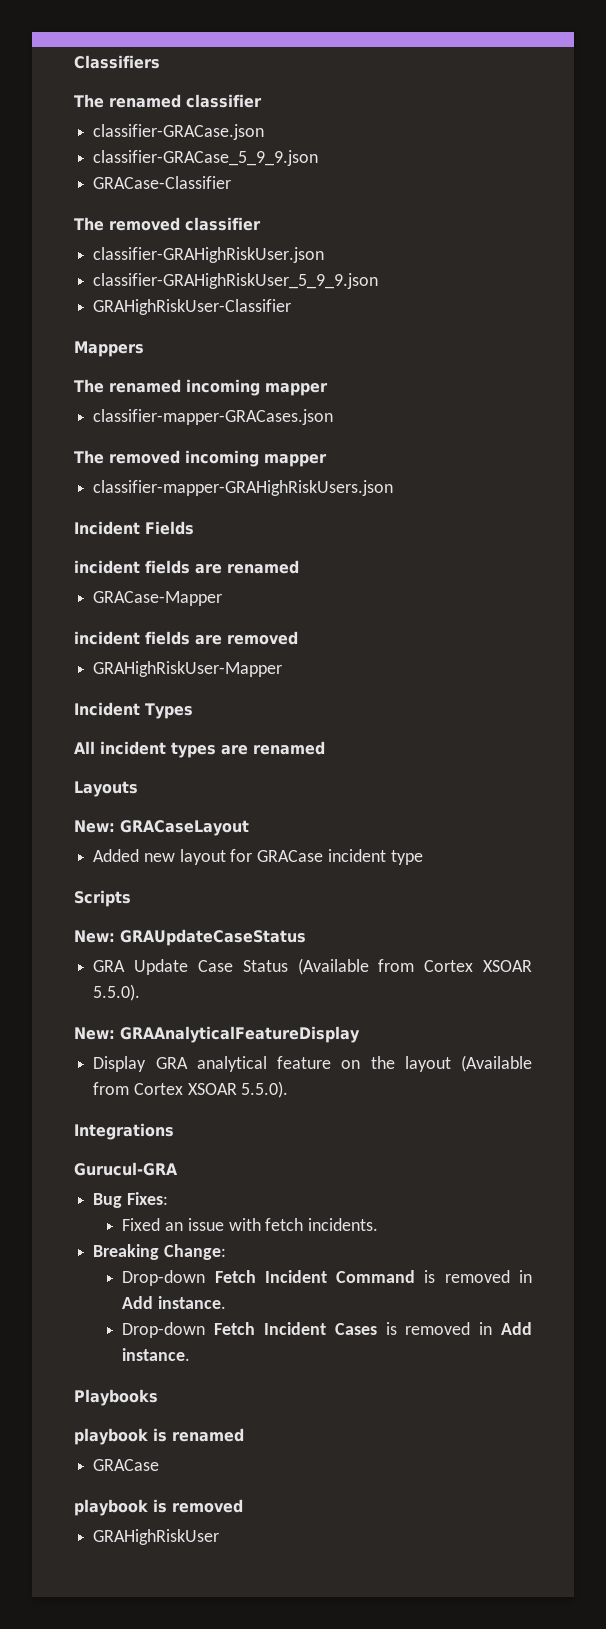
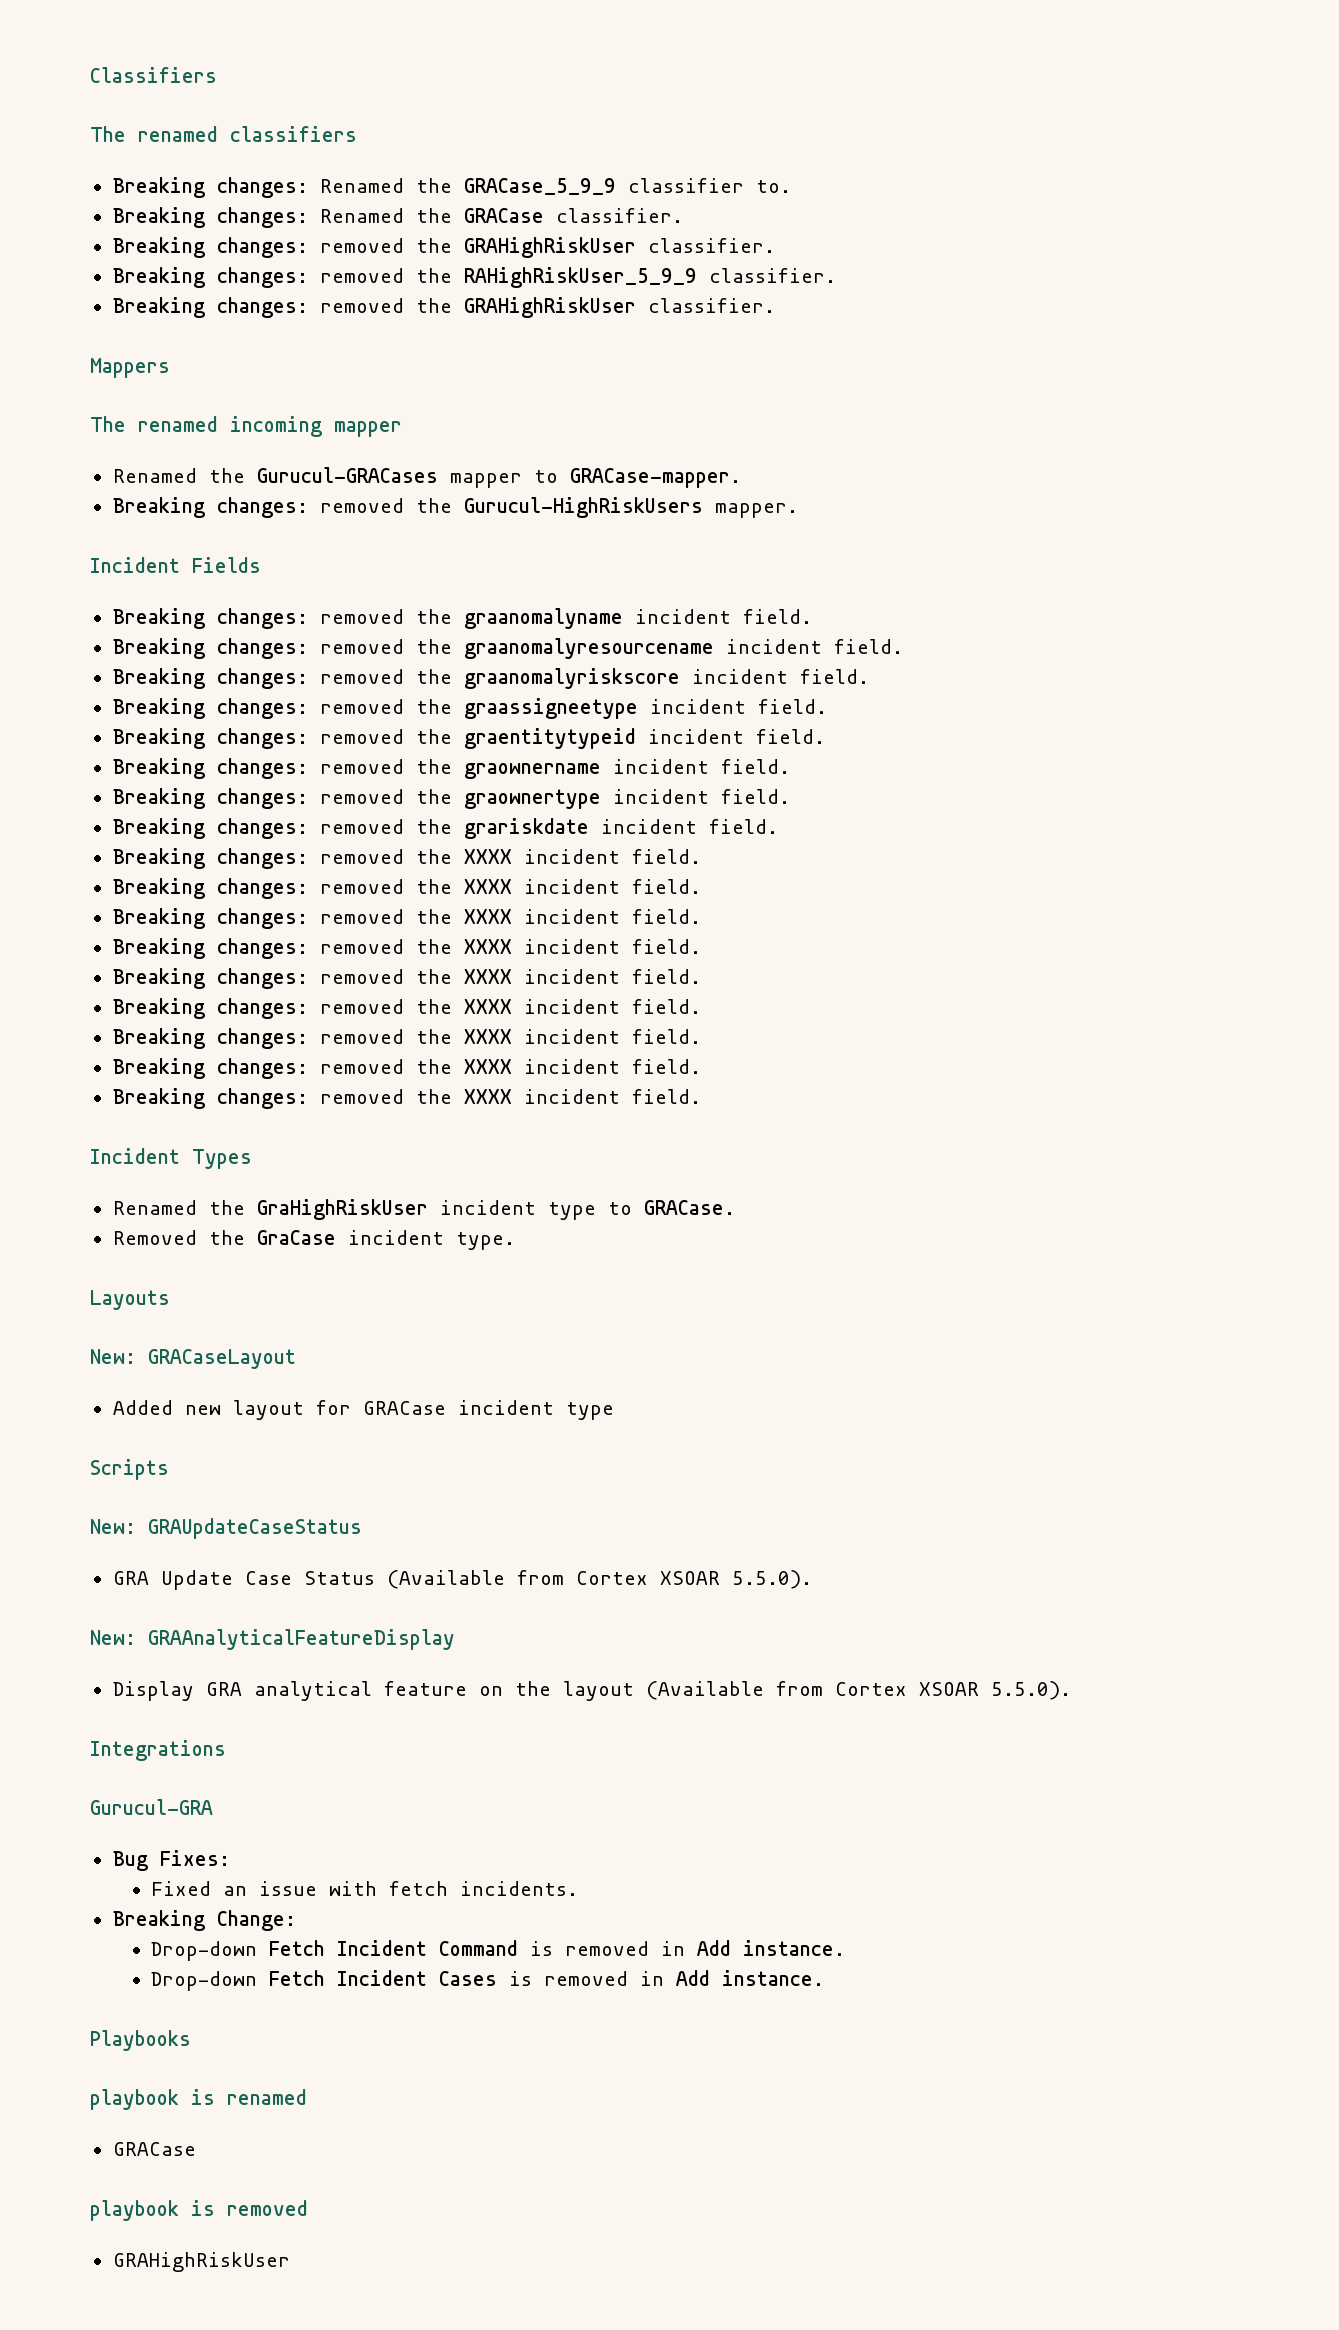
[186,94,262,108] [93,124,265,140] [93,150,319,166] [93,176,232,189] [74,217,261,231] [93,247,325,263] [93,273,379,289] [93,299,292,315] classifier // classifier-GRACase.json // classifier-GRACase_5_9_9.json // GRACase-Classifier // The removed classifier // classifier-GRAHighRiskUser.json // classifier-GRAHighRiskUser_5_9_9.json // GRAHighRiskUser-Classifier -> [230,126,357,142] [112,177,791,198] [112,207,683,228] [112,237,775,258] [112,267,836,288] [112,297,775,318] classifiers // Breaking changes: Renamed the GRACase_5_9_9 classifier to. // Breaking changes: Renamed the GRACase classifier. // Breaking changes: removed the GRAHighRiskUser classifier. // Breaking changes: removed the RAHighRiskUser_5_9_9 classifier. // Breaking changes: removed the GRAHighRiskUser classifier.
[93,409,334,425] [74,450,327,467] [93,480,394,496] [74,521,194,535] [74,560,299,574] [93,591,223,606] [74,631,298,645] [93,661,283,677] [74,702,193,719] [74,741,325,758] classifier-mapper-GRACases.json // The removed incoming mapper // classifier-mapper-GRAHighRiskUsers.json // Incident Fields // incident fields are renamed // GRACase-Mapper // incident fields are removed // GRAHighRiskUser-Mapper // Incident Types // All incident types are renamed -> [112,467,741,488] [112,497,798,518] [90,557,261,573] [112,608,812,629] [112,638,903,659] [112,668,869,689] [112,698,827,719] [112,728,825,749] [112,758,790,779] [112,788,790,809] [112,818,778,839] [112,848,701,869] [112,878,701,899] [112,908,701,929] [112,938,701,959] [112,968,701,989] [112,998,701,1019] [112,1028,701,1049] [112,1058,701,1079] [112,1088,701,1109] [90,1148,252,1169] [112,1199,735,1220] [112,1230,515,1250] Renamed the Gurucul-GRACases mapper to GRACase-mapper. // Breaking changes: removed the Gurucul-HighRiskUsers mapper. // Incident Fields // Breaking changes: removed the graanomalyname incident field. // Breaking changes: removed the graanomalyresourcename incident field. // Breaking changes: removed the graanomalyriskscore incident field. // Breaking changes: removed the graassigneetype incident field. // Breaking changes: removed the graentitytypeid incident field. // Breaking changes: removed the graownername incident field. // Breaking changes: removed the graownertype incident field. // Breaking changes: removed the grariskdate incident field. // Breaking changes: removed the XXXX incident field. // Breaking changes: removed the XXXX incident field. // Breaking changes: removed the XXXX incident field. // Breaking changes: removed the XXXX incident field. // Breaking changes: removed the XXXX incident field. // Breaking changes: removed the XXXX incident field. // Breaking changes: removed the XXXX incident field. // Breaking changes: removed the XXXX incident field. // Breaking changes: removed the XXXX incident field. // Incident Types // Renamed the GraHighRiskUser incident type to GRACase. // Removed the GraCase incident type.

